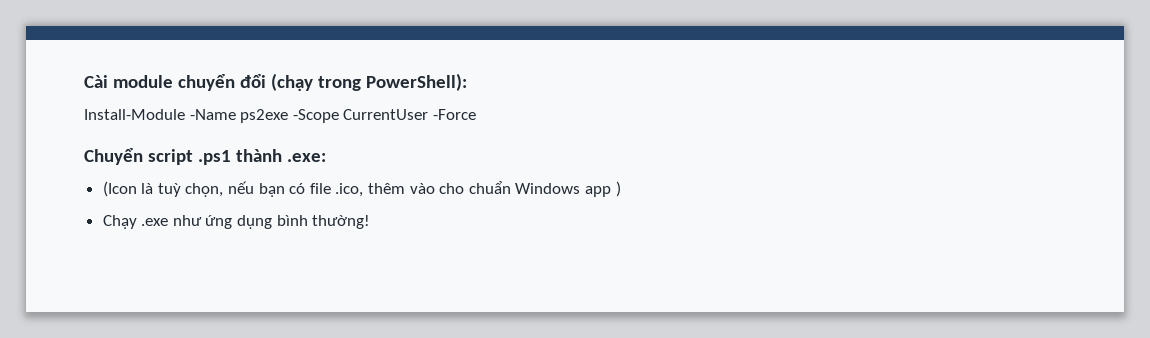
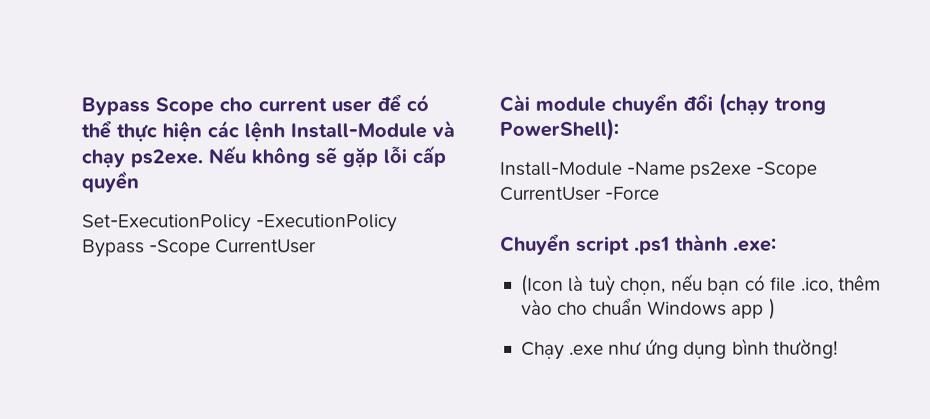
(84, 81) none -> [81,94,429,116] [81,120,455,142] [81,145,446,168] [81,170,139,193] [82,214,399,233] [82,239,318,258] Bypass Scope cho current user để có thể thực hiện các lệnh Install-Module và chạy ps2exe. Nếu không sẽ gặp lỗi cấp quyền // Set-ExecutionPolicy -ExecutionPolicy Bypass -Scope CurrentUser //

